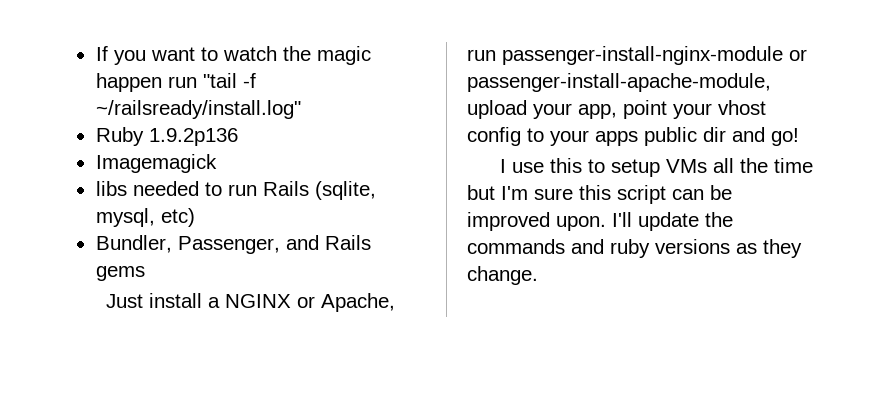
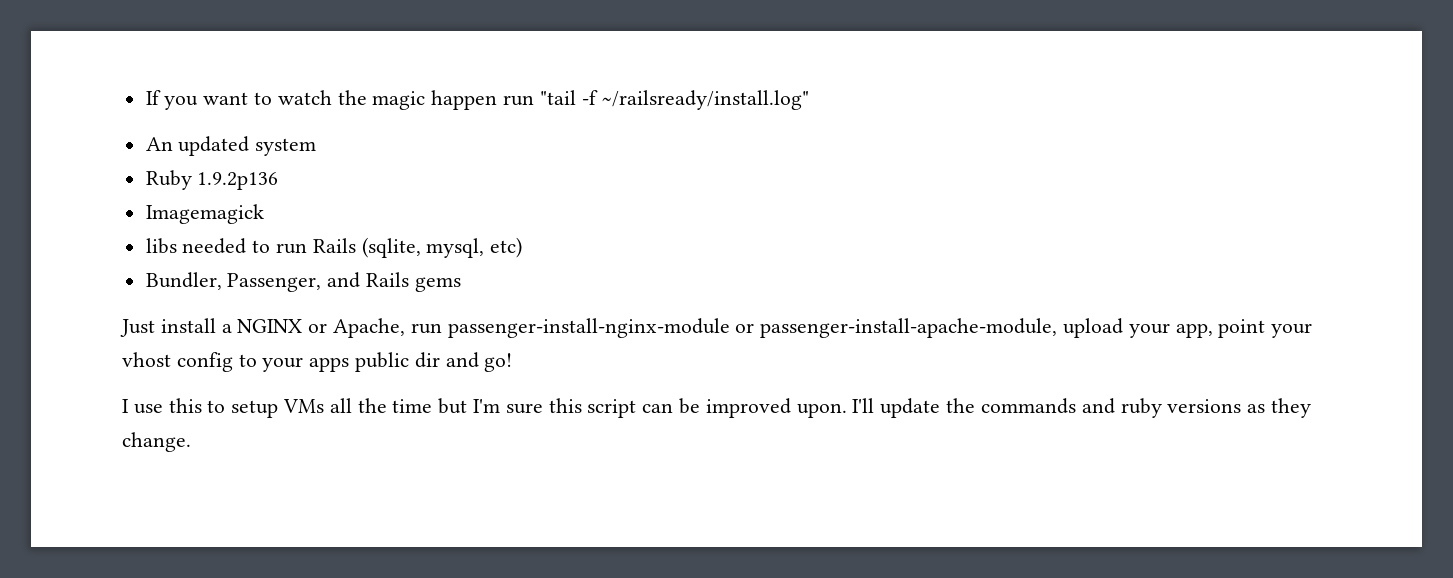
(301, 109) none -> [145,136,317,156] // An updated system

